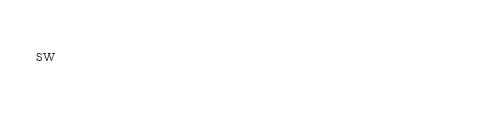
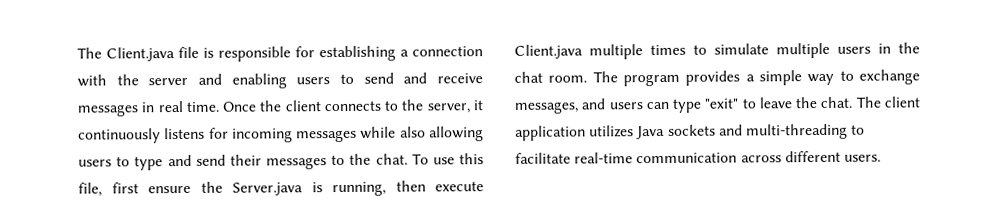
[36,53,55,61] SW -> [77,45,483,62] [77,72,484,89] [77,99,483,117] [78,126,484,144] [78,153,485,171] [78,180,484,197] [514,42,920,60] [514,69,920,87] [514,96,920,114] [515,123,866,141] [515,150,881,164] The Client.java file is responsible for establishing a connection with the server and enabling users to send and receive messages in real time. Once the client connects to the server, it continuously listens for incoming messages while also allowing users to type and send their messages to the chat. To use this file, first ensure the Server.java is running, then execute Client.java multiple times to simulate multiple users in the chat room. The program provides a simple way to exchange messages, and users can type "exit" to leave the chat. The client application utilizes Java sockets and multi-threading to facilitate real-time communication across different users.

